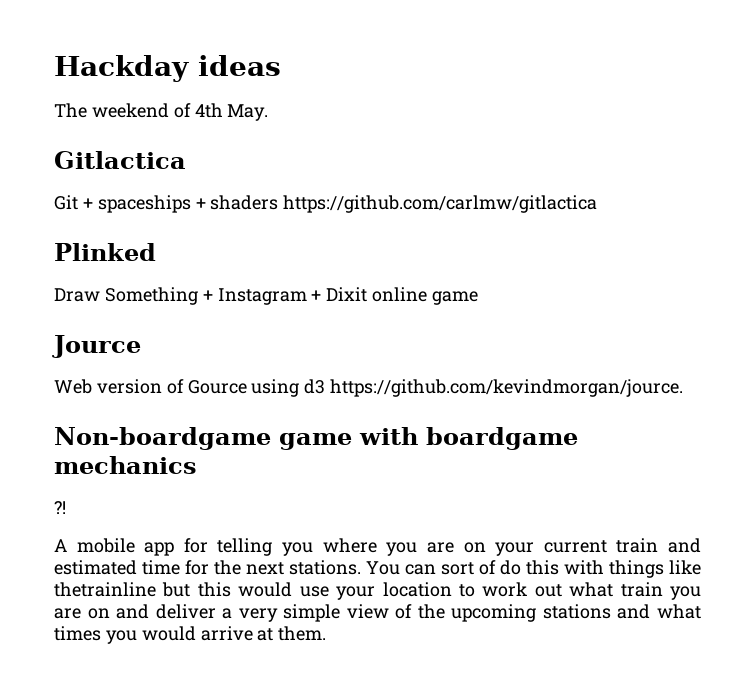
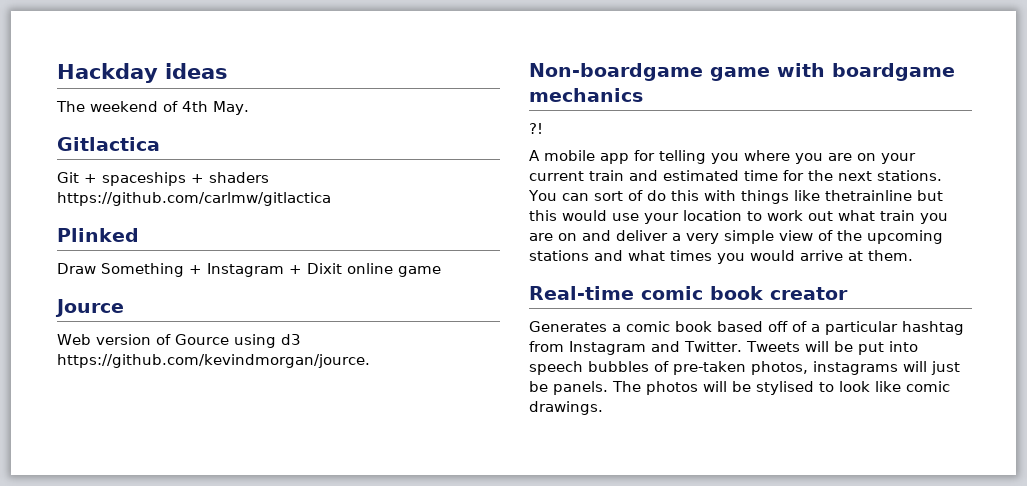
(327, 633) none -> [529,286,848,300] [529,321,964,335] [529,341,918,355] [529,361,960,375] [529,381,950,395] [529,401,603,415] // Real-time comic book creator // Generates a comic book based off of a particular hashtag from Instagram and Twitter. Tweets will be put into speech bubbles of pre-taken photos, instagrams will just be panels. The photos will be stylised to look like comic drawings.

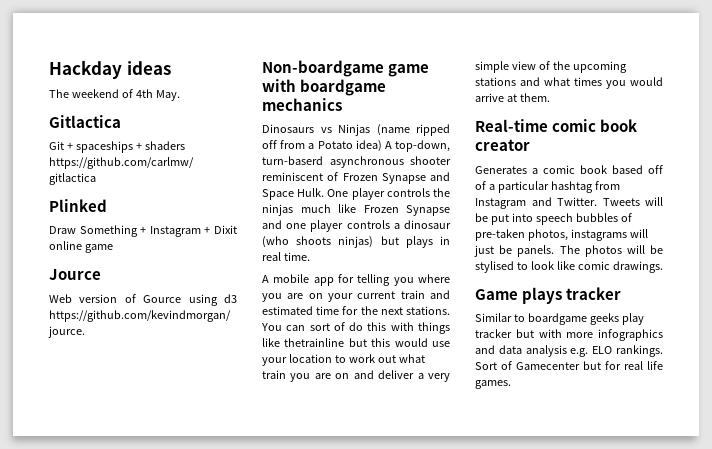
[529,123,543,134] ?! -> [262,124,450,136] [262,140,450,152] [262,156,451,168] [262,172,450,184] [262,188,450,200] [262,204,450,216] [262,220,451,232] [262,236,450,248] [262,252,310,261] Dinosaurs vs Ninjas (name ripped off from a Potato idea) A top-down, turn-baserd asynchronous shooter reminiscent of Frozen Synapse and Space Hulk. One player controls the ninjas much like Frozen Synapse and one player controls a dinosaur (who shoots ninjas) but plays in real time.
(603, 408) none -> [475,287,622,304] [475,313,644,325] [475,329,663,341] [475,345,663,357] [475,361,663,370] [475,380,511,389] // Game plays tracker // Similar to boardgame geeks play tracker but with more infographics and data analysis e.g. ELO rankings. Sort of Gamecenter but for real life games.

